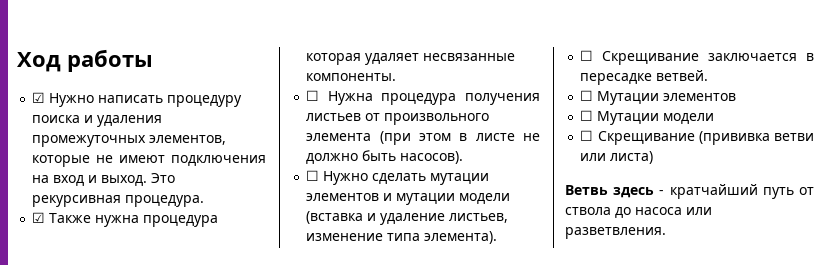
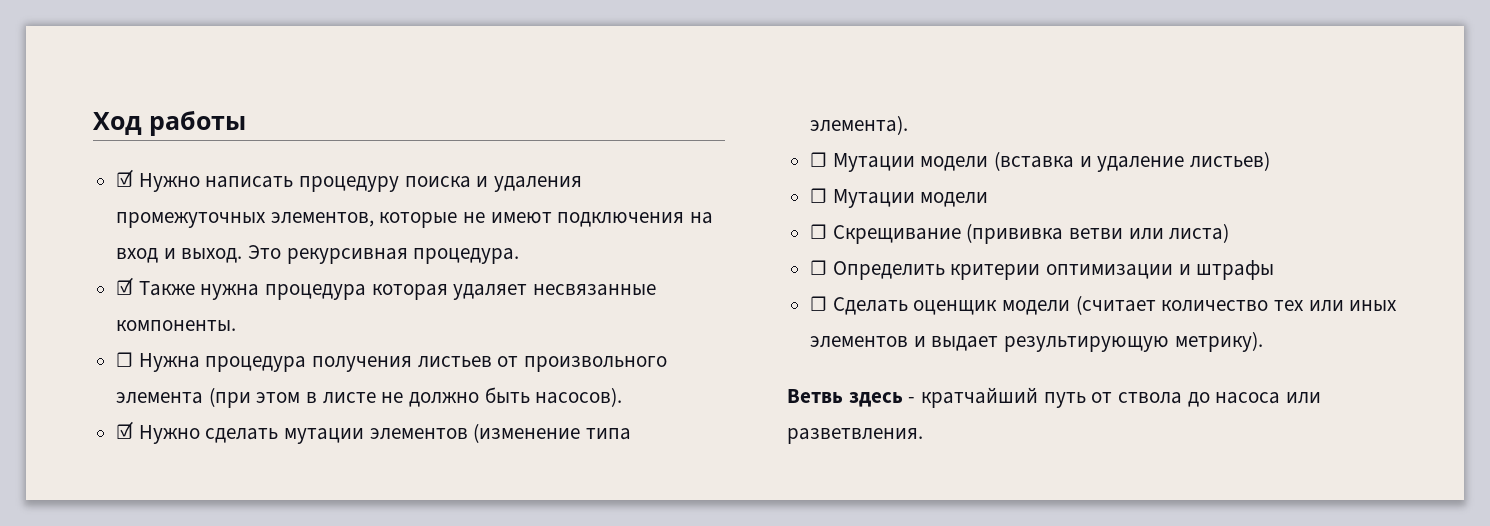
[306,170,320,181] ☐ -> [116,421,134,439] ☑
[383,193,511,205] [306,211,509,225] [306,231,498,244] [580,50,814,65] [580,70,709,85] [580,90,737,105] и мутации модели (вставка и удаление листьев, изменение типа элемента). // ☐ Скрещивание заключается в пересадке ветвей. // ☐ Мутации элементов -> [473,423,632,443] [810,115,909,135] [810,151,1271,172] (изменение типа элемента). // ☐ Мутации модели (вставка и удаление листьев)
(654, 157) none -> [810,260,1275,280] [810,295,1398,315] [810,331,1263,352] // ☐ Определить критерии оптимизации и штрафы // ☐ Сделать оценщик модели (считает количество тех или иных элементов и выдает результирующую метрику).

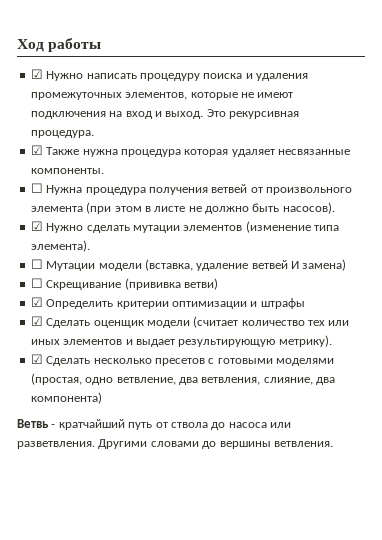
[417,356,492,368] листьев -> [211,184,248,193] ветвей
[994,151,1271,172] [810,188,989,208] (вставка и удаление листьев) // ☐ Мутации модели -> [144,259,347,271] (вставка, удаление ветвей И замена)
[1069,223,1230,243] [810,260,828,275] ветви или листа) // ☐ -> [183,278,218,290] [30,297,43,307] ветви) // ☑
[810,296,828,311] ☐ -> [30,316,43,326] ☑
(1263, 341) none -> [30,354,334,366] [30,373,335,385] [30,392,102,404] // ☑ Сделать несколько пресетов с готовыми моделями (простая, одно ветвление, два ветвления, слияние, два компонента)
[848,392,903,407] здесь -> (49, 423) none
(923, 436) none -> [98,439,333,449] Другими словами до вершины ветвления.

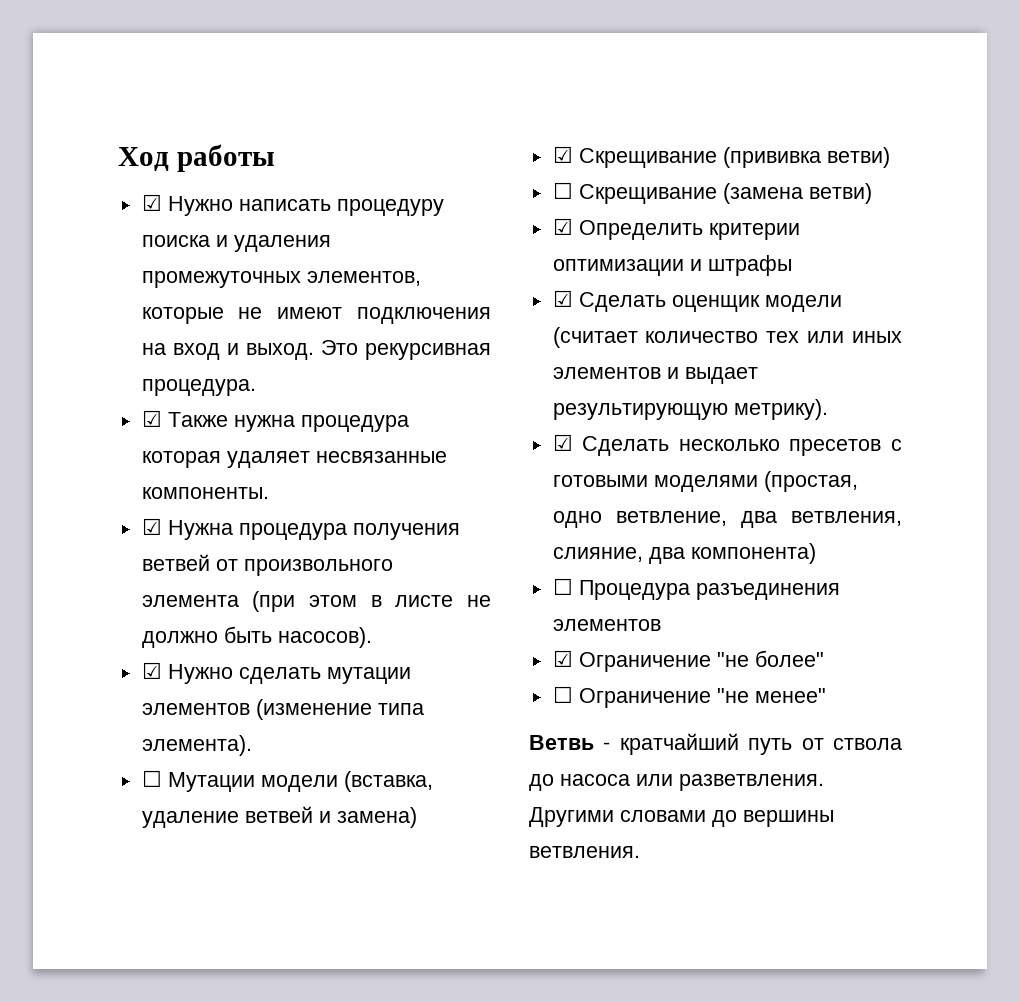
[30,183,43,193] ☐ -> [141,518,162,535] ☑
[291,261,299,269] И -> [318,811,331,823] и
(347, 265) none -> [552,146,890,168] // ☑ Скрещивание (прививка ветви)
[124,278,181,290] (прививка -> [722,183,803,204] (замена
(102, 398) none -> [552,578,840,600] [552,619,661,631] [552,650,824,672] [552,686,826,708] // ☐ Процедура разъединения элементов // ☑ Ограничение "не более" // ☐ Ограничение "не менее"

